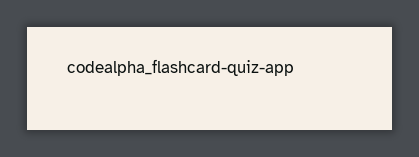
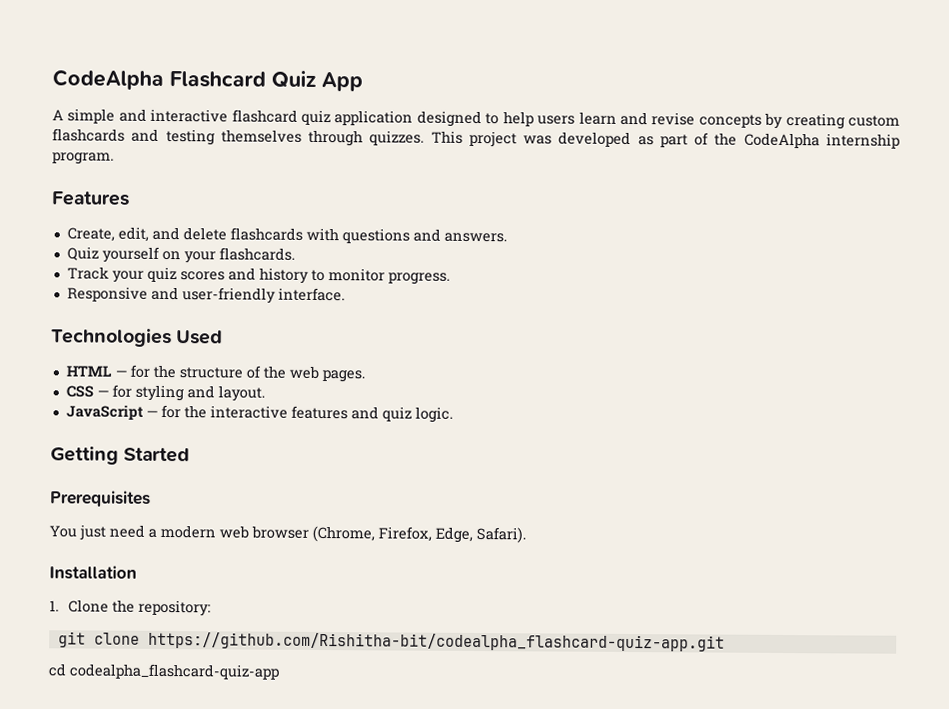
(67, 67) none -> [52,69,363,92] [52,108,900,130] [52,128,900,149] [52,152,114,165] [51,191,130,206] [66,226,507,244] [66,246,295,264] [66,266,450,285] [66,286,345,304] [51,328,224,348] [65,364,365,383] [65,384,265,402] [65,404,453,423] [50,446,191,465] [50,490,151,507] [49,524,526,544] [49,565,137,580] [49,599,211,617] [57,631,725,652] [48,663,66,677] CodeAlpha Flashcard Quiz App // A simple and interactive flashcard quiz application designed to help users learn and revise concepts by creating custom flashcards and testing themselves through quizzes. This project was developed as part of the CodeAlpha internship program. // Features // Create, edit, and delete flashcards with questions and answers. // Quiz yourself on your flashcards. // Track your quiz scores and history to monitor progress. // Responsive and user-friendly interface. // Technologies Used // HTML — for the structure of the web pages. // CSS — for styling and layout. // JavaScript — for the interactive features and quiz logic. // Getting Started // Prerequisites // You just need a modern web browser (Chrome, Firefox, Edge, Safari). // Installation // 1. Clone the repository: // git clone https://github.com/Rishitha-bit/codealpha_flashcard-quiz-app.git // cd

